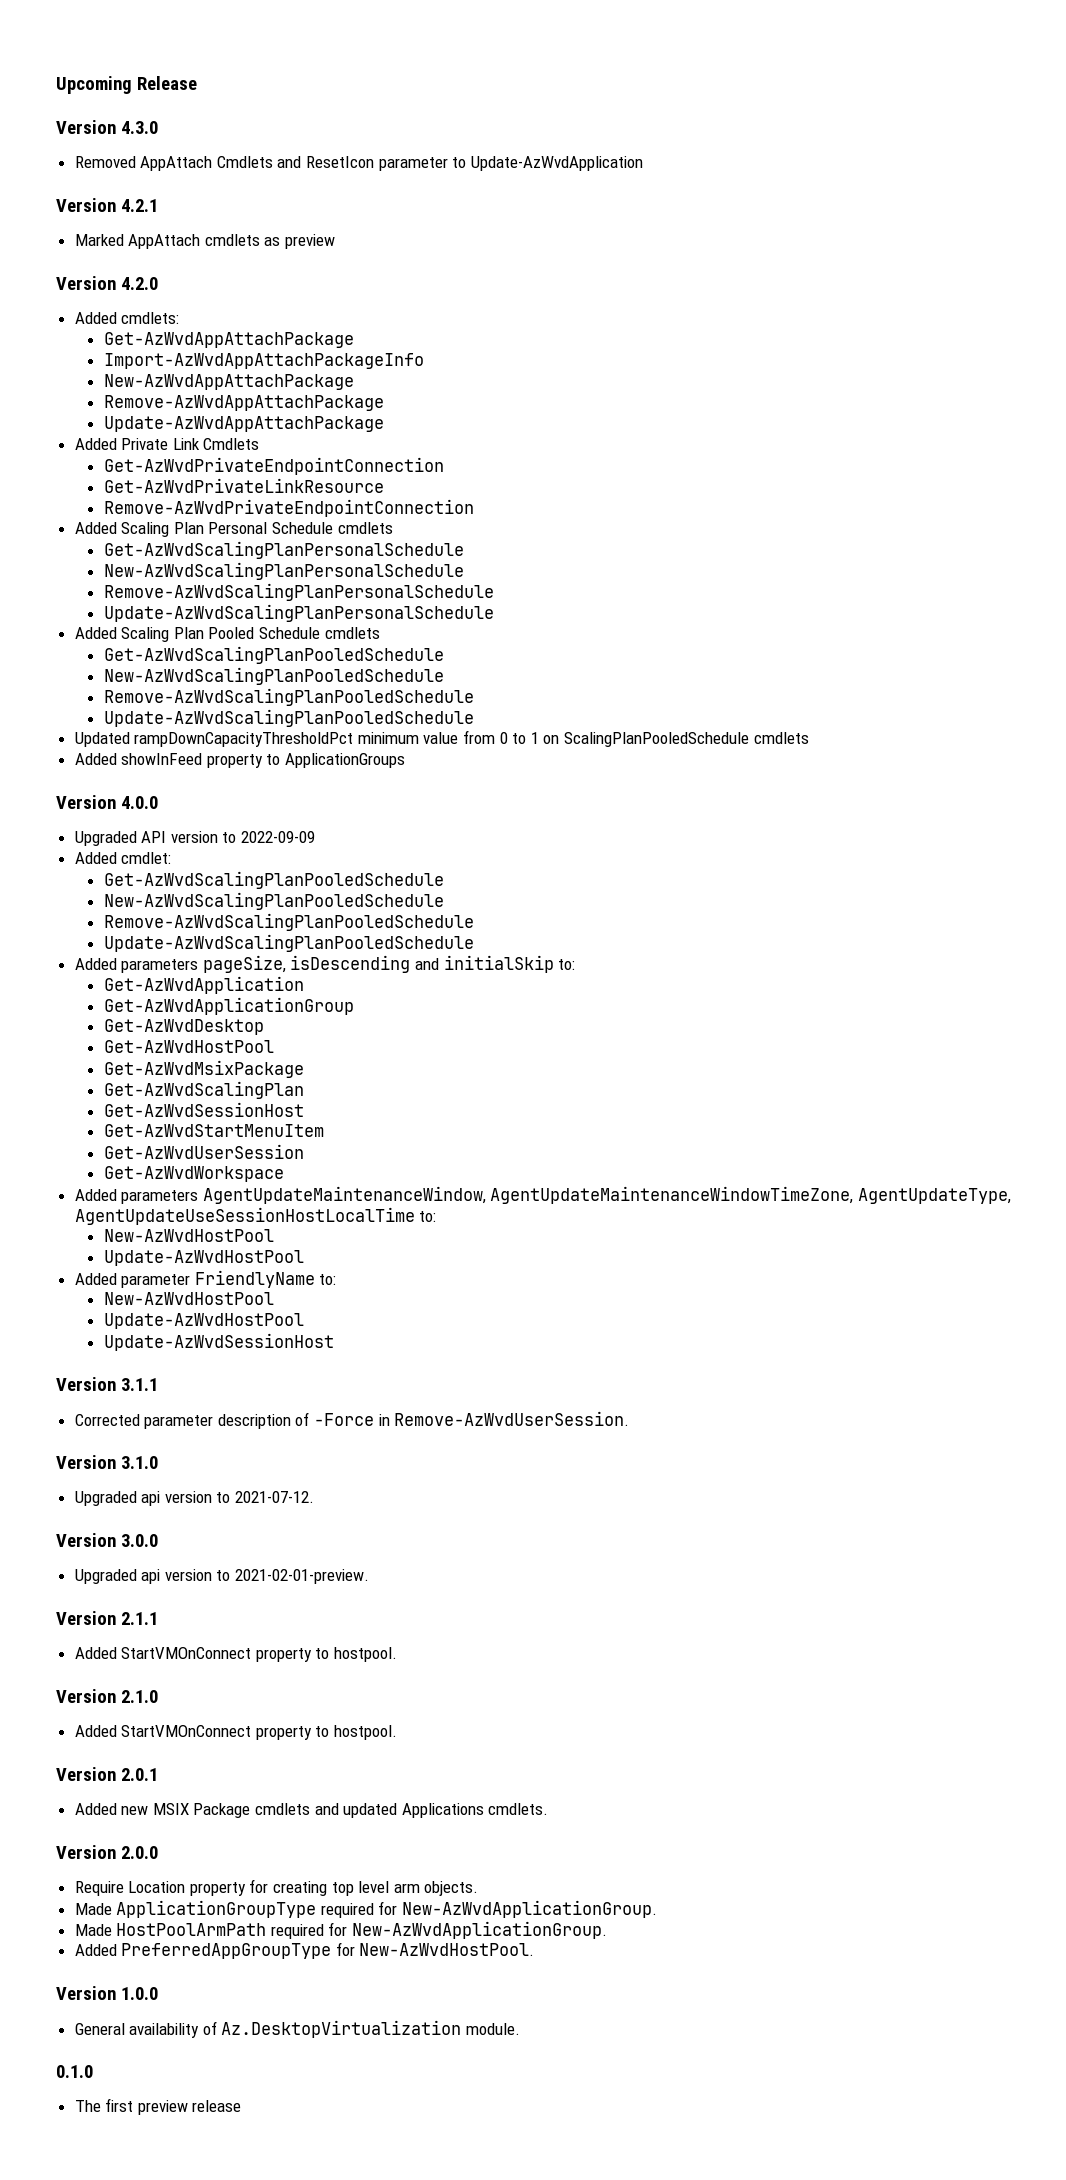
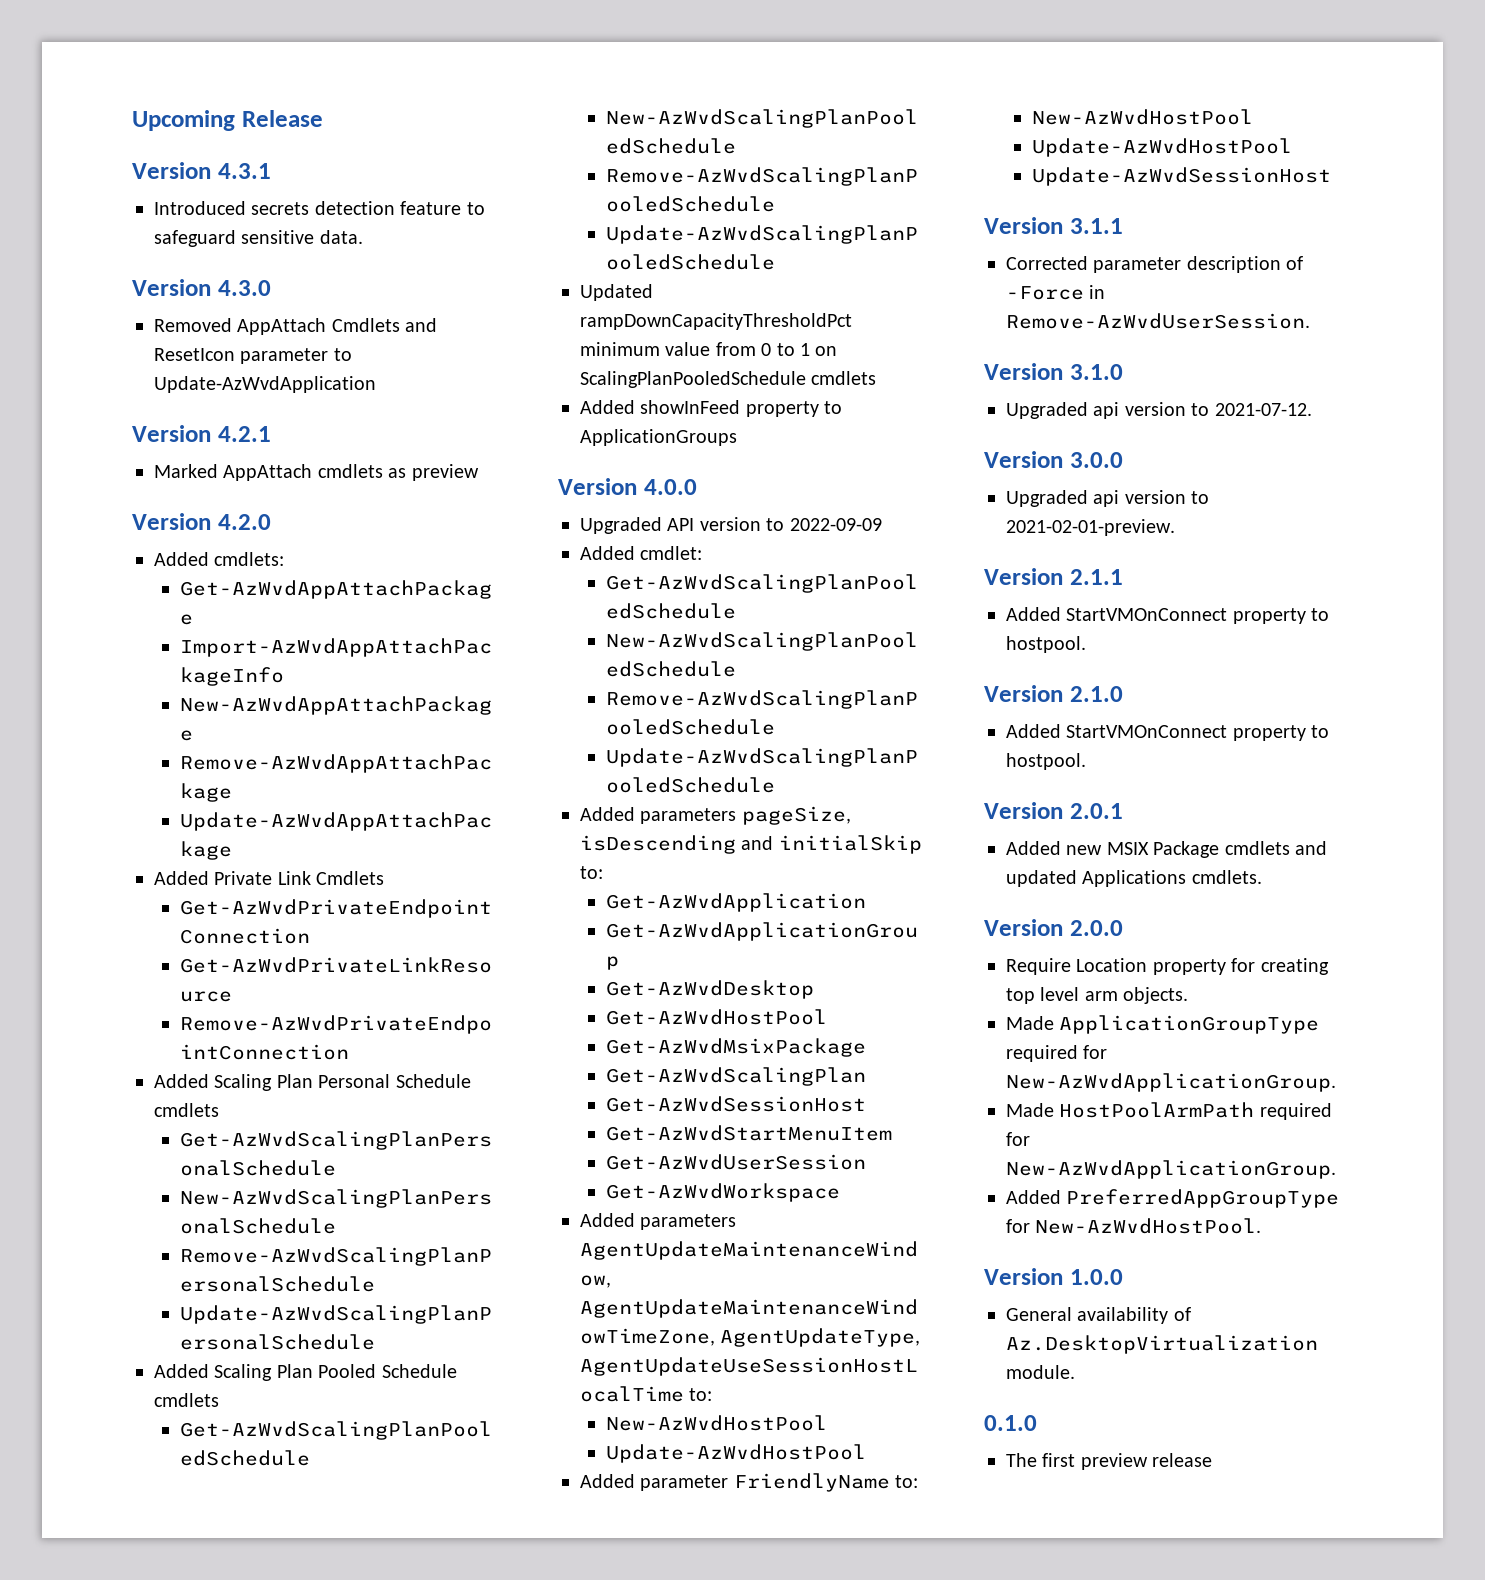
(197, 83) none -> [132,162,271,179] [154,201,485,215] [154,230,363,247] // Version 4.3.1 // Introduced secrets detection feature to safeguard sensitive data.

